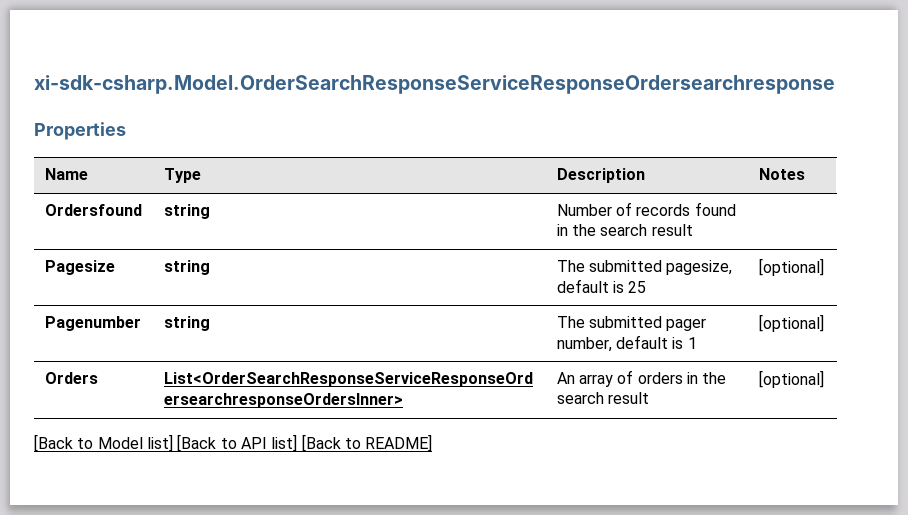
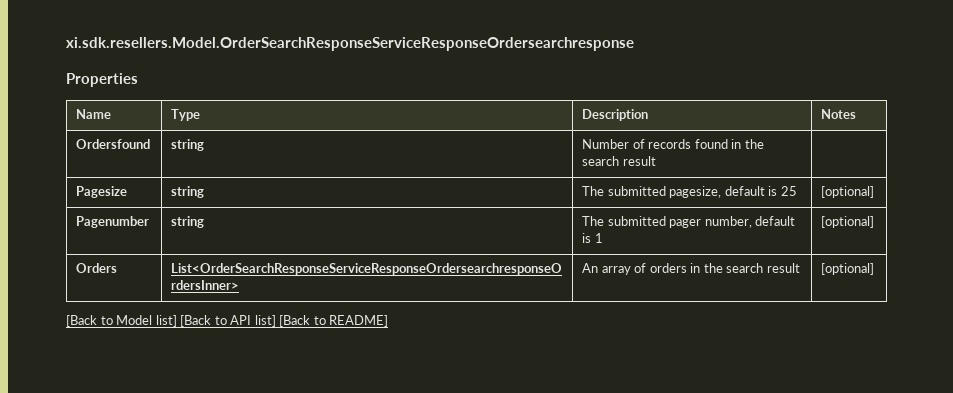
[34,75,835,94] xi-sdk-csharp.Model.OrderSearchResponseServiceResponseOrdersearchresponse -> [66,37,634,51] xi.sdk.resellers.Model.OrderSearchResponseServiceResponseOrdersearchresponse

